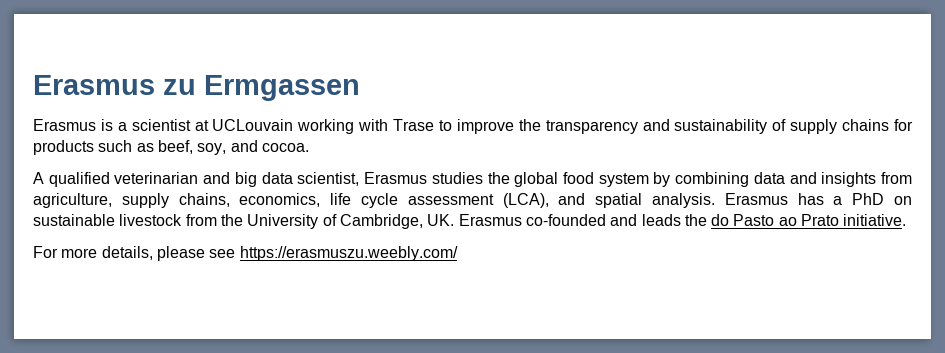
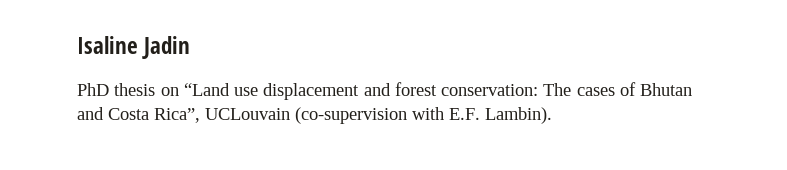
[33,75,360,101] [33,119,914,134] [33,140,309,155] [33,172,912,187] [33,193,912,208] [33,214,907,229] [33,246,458,261] Erasmus zu Ermgassen // Erasmus is a scientist at UCLouvain working with Trase to improve the transparency and sustainability of supply chains for products such as beef, soy, and cocoa. // A qualified veterinarian and big data scientist, Erasmus studies the global food system by combining data and insights from agriculture, supply chains, economics, life cycle assessment (LCA), and spatial analysis. Erasmus has a PhD on sustainable livestock from the University of Cambridge, UK. Erasmus co-founded and leads the do Pasto ao Prato initiative. // For more details, please see https://erasmuszu.weebly.com/ -> [77,36,191,59] [77,82,692,100] [77,107,552,124] Isaline Jadin // PhD thesis on “Land use displacement and forest conservation: The cases of Bhutan and Costa Rica”, UCLouvain (co-supervision with E.F. Lambin).

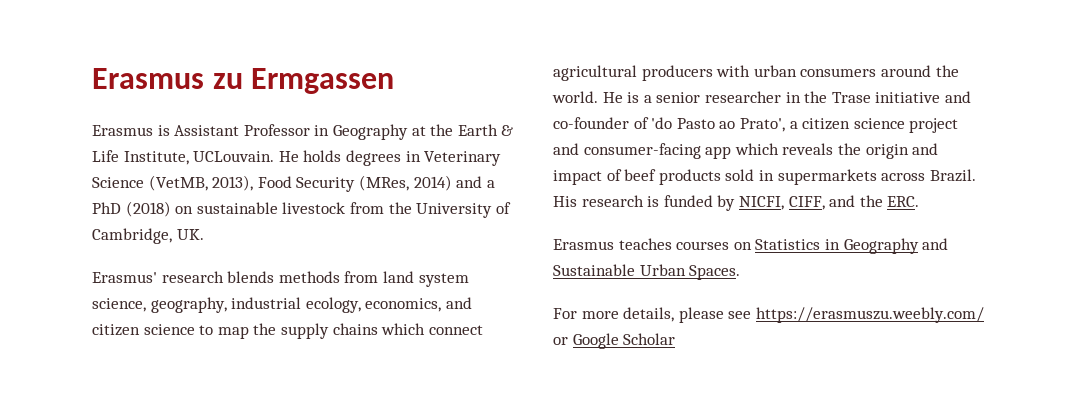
[77,36,191,59] [77,82,692,100] [77,107,552,124] Isaline Jadin // PhD thesis on “Land use displacement and forest conservation: The cases of Bhutan and Costa Rica”, UCLouvain (co-supervision with E.F. Lambin). -> [92,68,395,94] [92,124,514,140] [92,150,502,166] [92,175,495,192] [92,201,511,218] [92,228,204,244] [92,271,469,287] [92,297,472,313] [92,323,483,339] [553,65,959,81] [552,91,971,103] [553,117,959,133] [553,143,939,159] [553,169,976,185] [553,195,920,211] [553,238,949,254] [553,264,741,280] [553,307,984,323] [553,333,676,349] Erasmus zu Ermgassen // Erasmus is Assistant Professor in Geography at the Earth & Life Institute, UCLouvain. He holds degrees in Veterinary Science (VetMB, 2013), Food Security (MRes, 2014) and a PhD (2018) on sustainable livestock from the University of Cambridge, UK. // Erasmus' research blends methods from land system science, geography, industrial ecology, economics, and citizen science to map the supply chains which connect agricultural producers with urban consumers around the world. He is a senior researcher in the Trase initiative and co-founder of 'do Pasto ao Prato', a citizen science project and consumer-facing app which reveals the origin and impact of beef products sold in supermarkets across Brazil. His research is funded by NICFI, CIFF, and the ERC. // Erasmus teaches courses on Statistics in Geography and Sustainable Urban Spaces. // For more details, please see https://erasmuszu.weebly.com/ or Google Scholar

